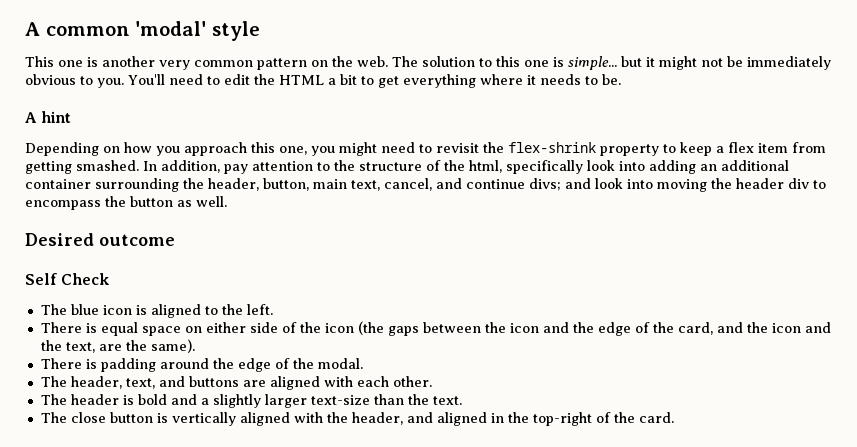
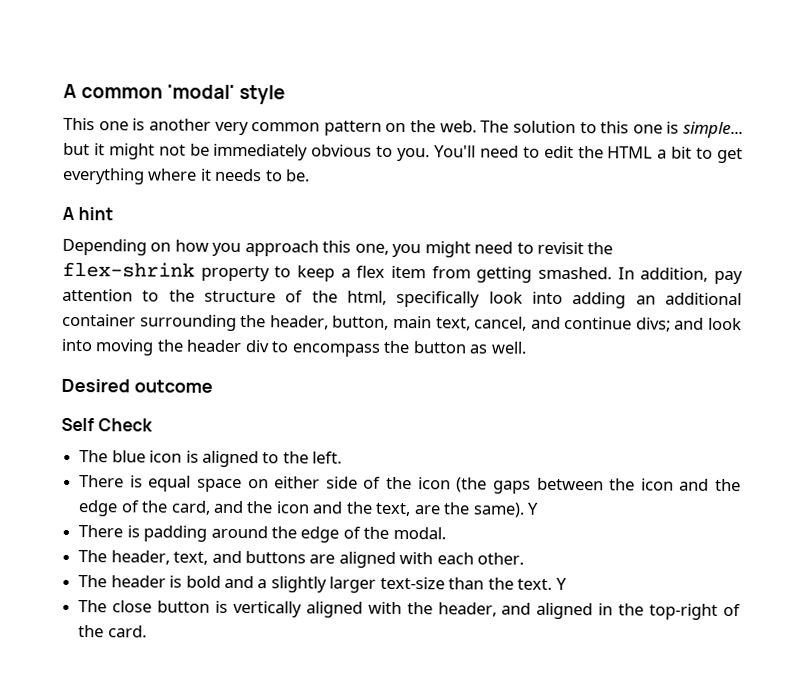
(195, 346) none -> [527,502,540,515] Y
(462, 400) none -> [555,577,567,591] Y

